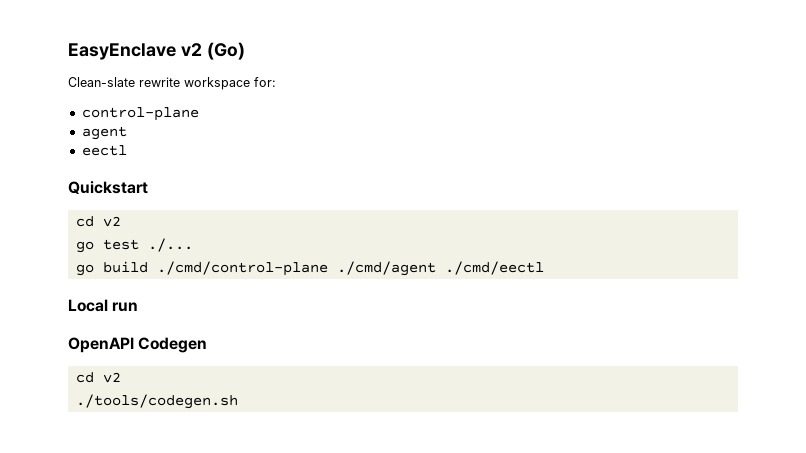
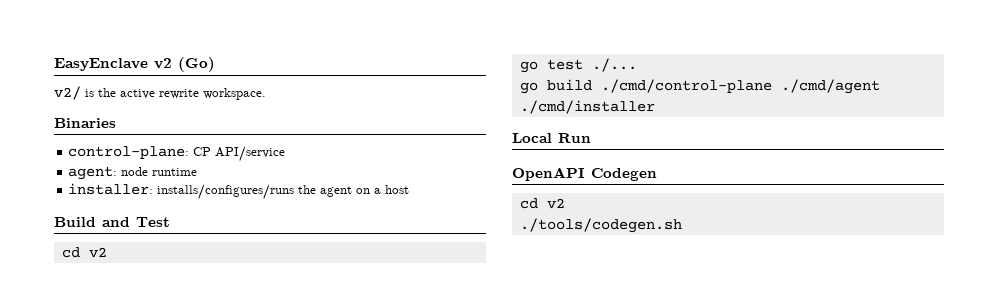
[68,77,276,90] [81,107,199,121] [81,126,127,140] [81,145,127,156] [68,181,148,194] Clean-slate rewrite workspace for: // control-plane // agent // eectl // Quickstart -> [54,86,266,100] [54,118,116,128] [68,146,286,162] [68,166,198,180] [68,183,410,200] [54,217,170,227] v2/ is the active rewrite workspace. // Binaries // control-plane: CP API/service // agent: node runtime // installer: installs/configures/runs the agent on a host // Build and Test
[444,261,544,275] ./cmd/eectl -> [519,100,655,114] ./cmd/installer
[112,302,139,312] run -> [558,133,591,143] Run

